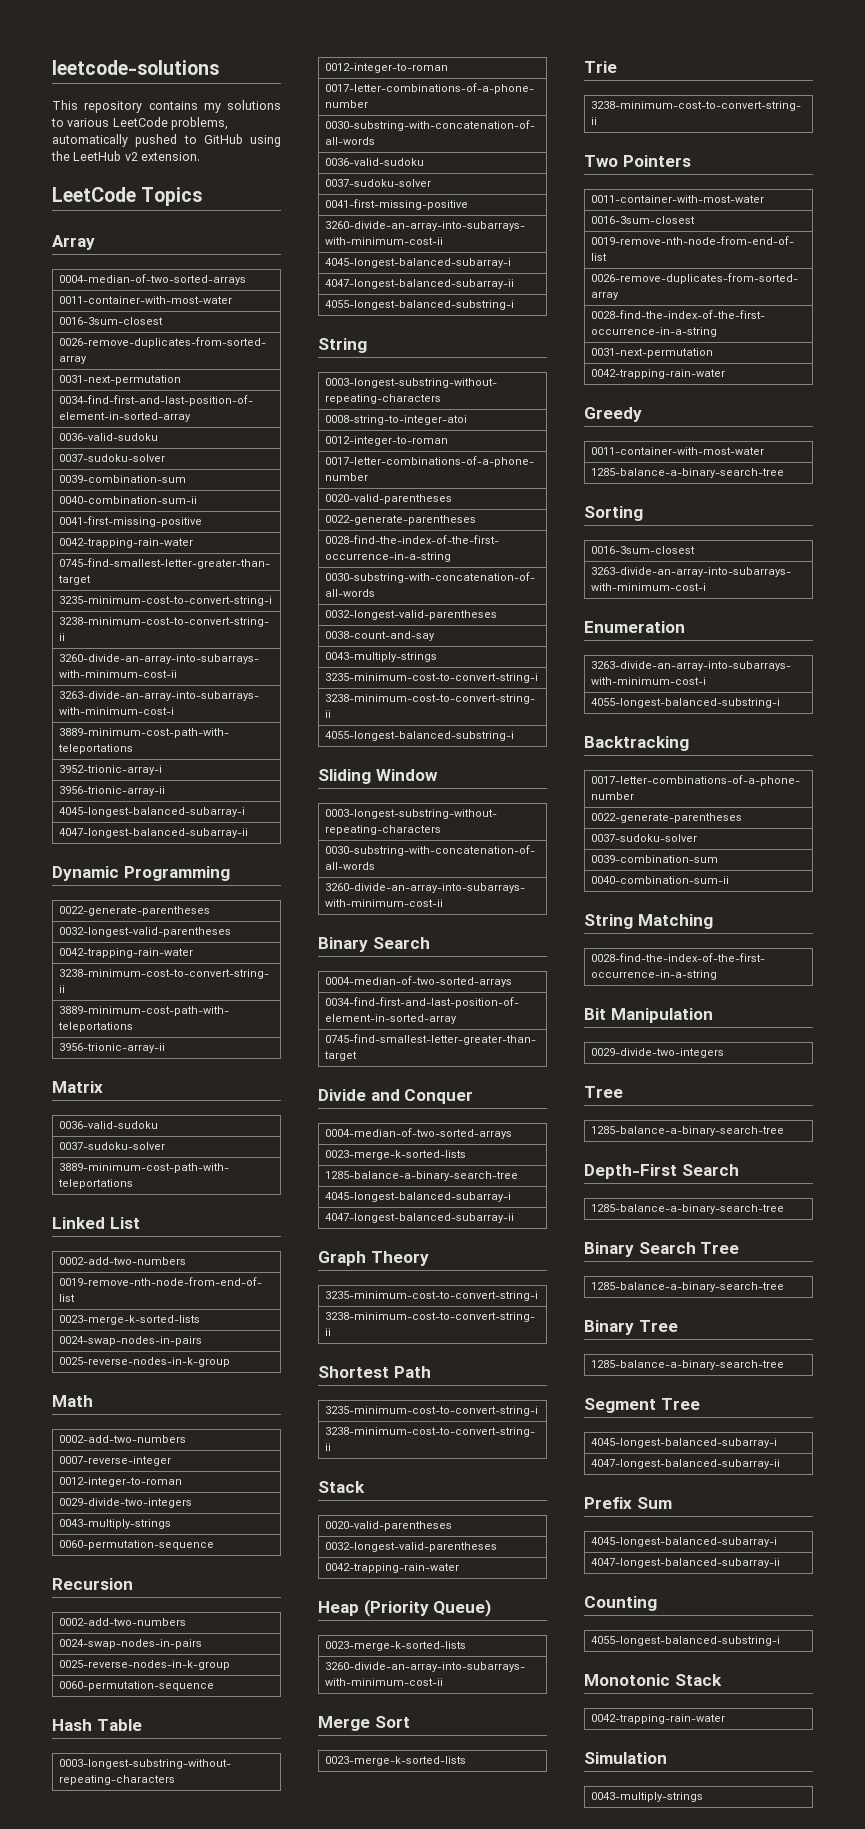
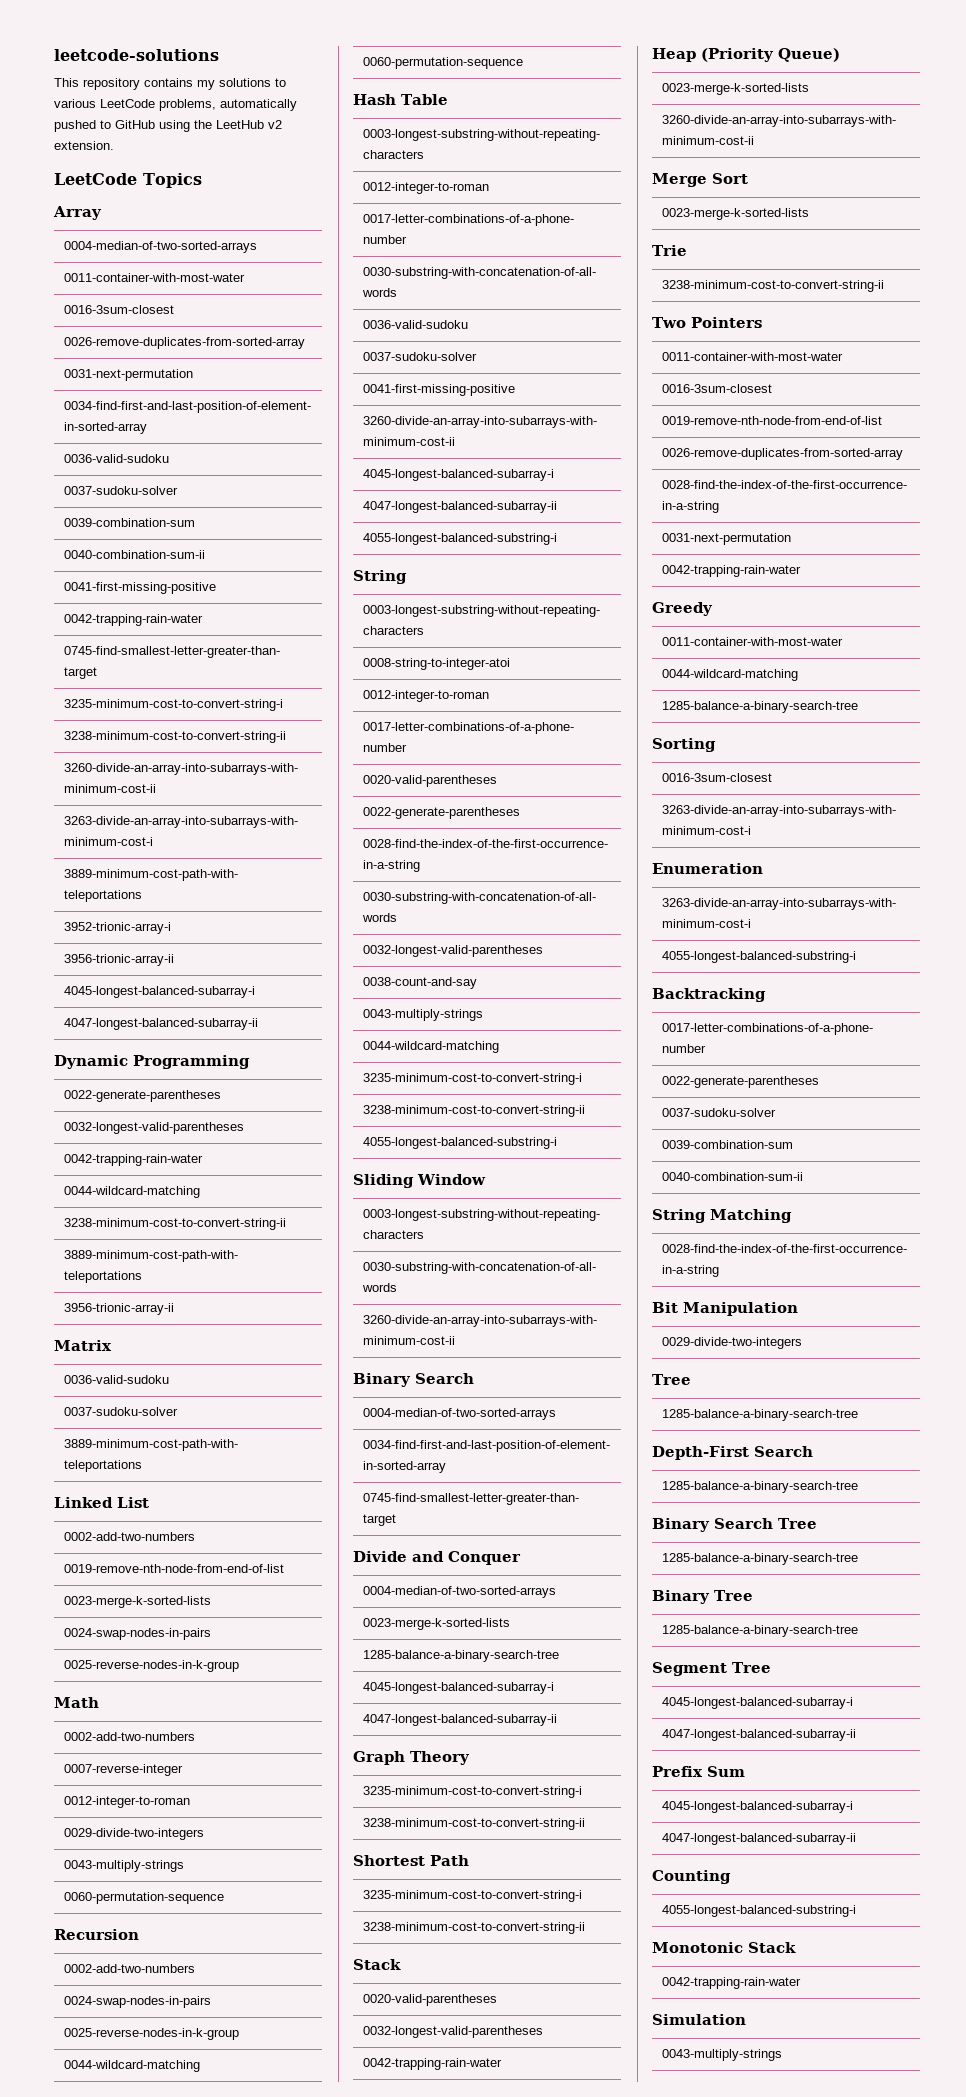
(194, 953) none -> [63,1186,200,1198] // 0044-wildcard-matching
(231, 1665) none -> [63,2060,200,2072] // 0044-wildcard-matching
(438, 657) none -> [362,1041,499,1053] // 0044-wildcard-matching
(765, 451) none -> [661,669,798,681] // 0044-wildcard-matching

